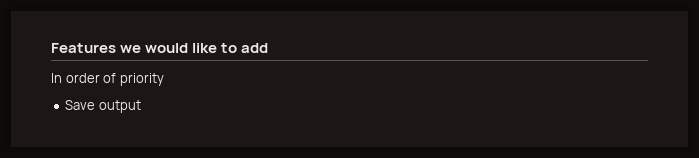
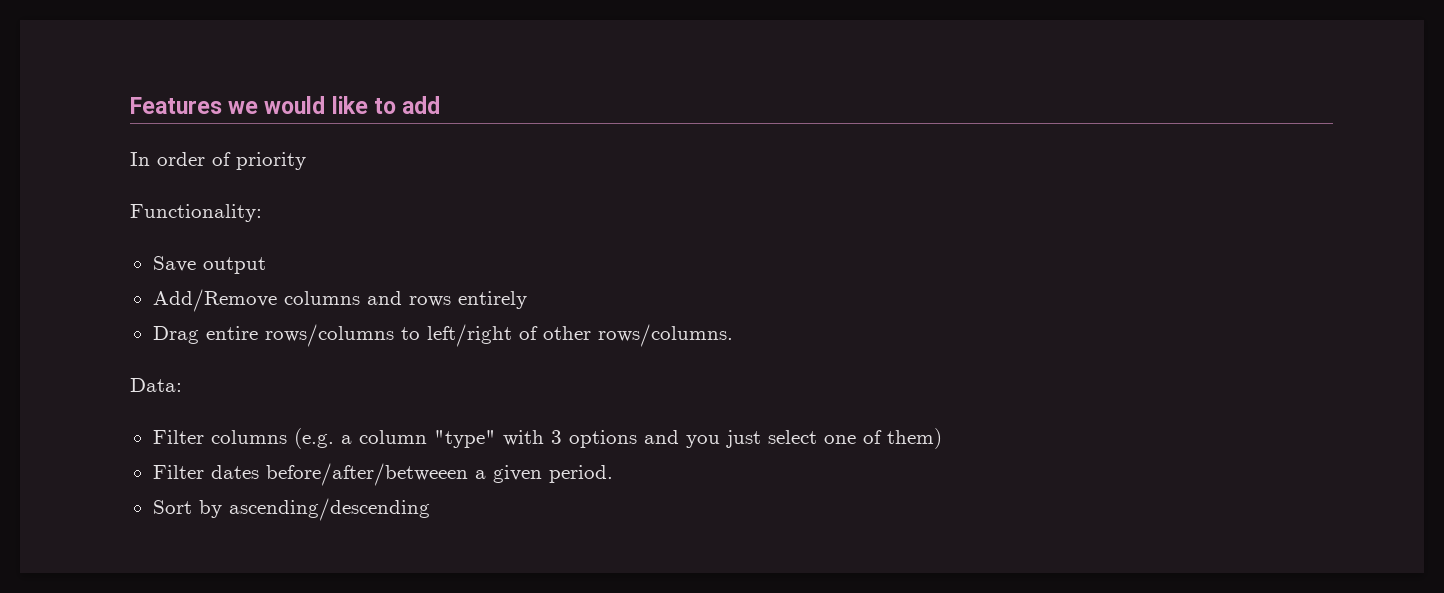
(164, 79) none -> [130,204,262,222] // Functionality:
(141, 106) none -> [152,289,527,312] [152,324,733,347] [130,378,182,392] [152,428,942,449] [152,463,613,486] [152,498,430,521] // Add/Remove columns and rows entirely // Drag entire rows/columns to left/right of other rows/columns. // Data: // Filter columns (e.g. a column "type" with 3 options and you just select one of them) // Filter dates before/after/betweeen a given period. // Sort by ascending/descending

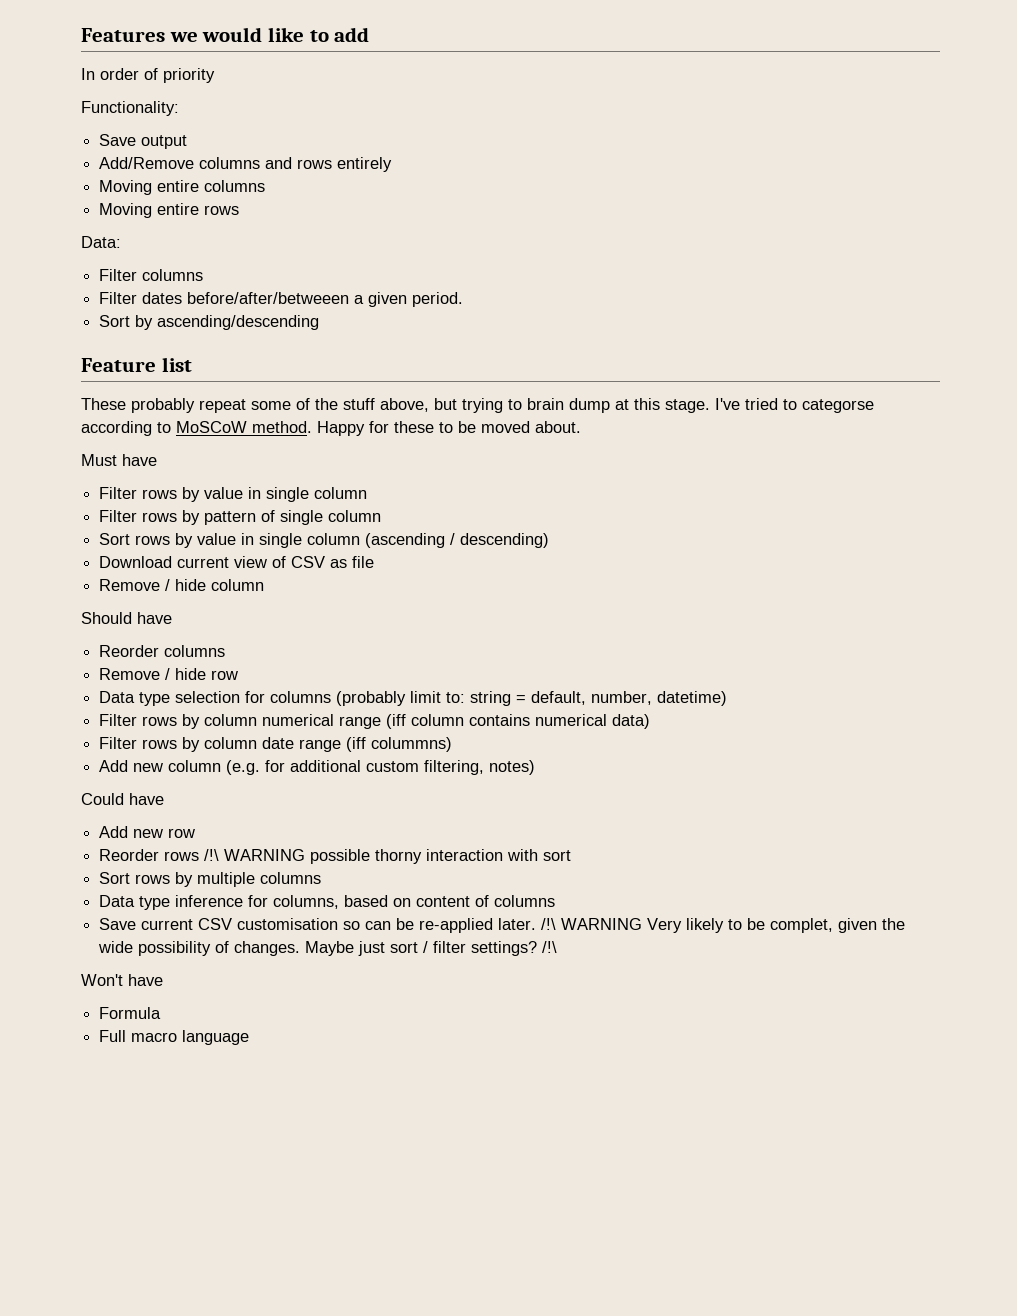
[152,324,733,347] [130,378,182,392] [152,428,942,449] Drag entire rows/columns to left/right of other rows/columns. // Data: // Filter columns (e.g. a column "type" with 3 options and you just select one of them) -> [99,180,266,195] [99,203,240,218] [81,236,121,248] [99,269,204,281] Moving entire columns // Moving entire rows // Data: // Filter columns
(430, 509) none -> [81,357,192,372] [81,398,874,413] [81,421,581,436] [81,454,157,466] [99,487,368,502] [99,510,382,525] [99,533,550,548] [99,556,375,568] [99,579,265,591] [81,612,172,624] [99,645,226,657] [99,668,239,680] [99,691,728,706] [99,714,651,729] [99,737,453,752] [99,760,536,775] [81,793,164,805] [99,826,196,838] [99,849,572,864] [99,872,322,887] [99,895,556,910] [99,918,906,933] [98,941,558,956] [81,974,163,986] [99,1007,162,1019] [99,1030,250,1045] // Feature list // These probably repeat some of the stuff above, but trying to brain dump at this stage. I've tried to categorse according to MoSCoW method. Happy for these to be moved about. // Must have // Filter rows by value in single column // Filter rows by pattern of single column // Sort rows by value in single column (ascending / descending) // Download current view of CSV as file // Remove / hide column // Should have // Reorder columns // Remove / hide row // Data type selection for columns (probably limit to: string = default, number, datetime) // Filter rows by column numerical range (iff column contains numerical data) // Filter rows by column date range (iff colummns) // Add new column (e.g. for additional custom filtering, notes) // Could have // Add new row // Reorder rows /!\ WARNING possible thorny interaction with sort // Sort rows by multiple columns // Data type inference for columns, based on content of columns // Save current CSV customisation so can be re-applied later. /!\ WARNING Very likely to be complet, given the wide possibility of changes. Maybe just sort / filter settings? /!\ // Won't have // Formula // Full macro language

